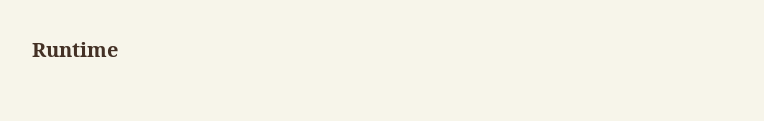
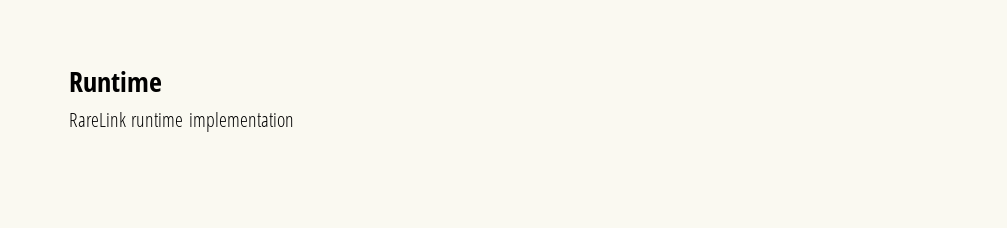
(118, 49) none -> [69,112,294,132] // RareLink runtime implementation

